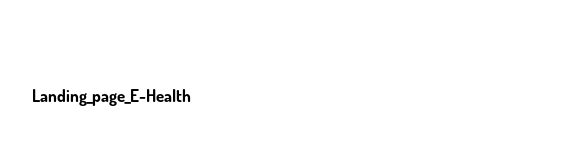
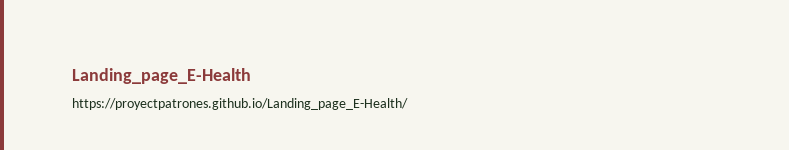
(191, 97) none -> [72,98,408,110] // https://proyectpatrones.github.io/Landing_page_E-Health/

